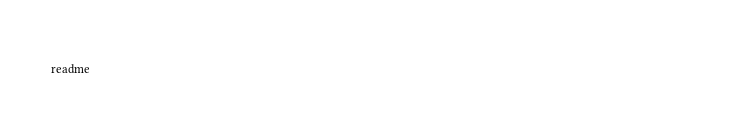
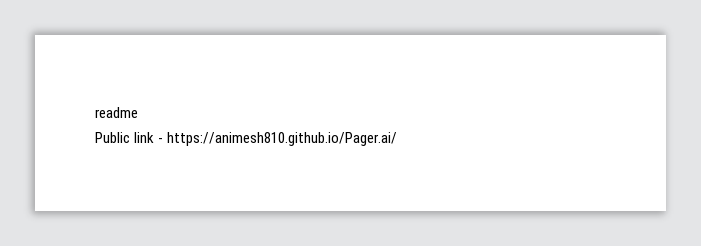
(90, 69) none -> [95,132,398,146] // Public link - https://animesh810.github.io/Pager.ai/

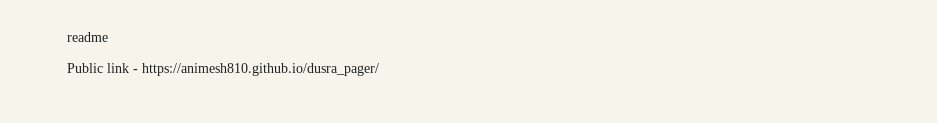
[167,132,398,146] https://animesh810.github.io/Pager.ai/ -> [142,63,379,76] https://animesh810.github.io/dusra_pager/

